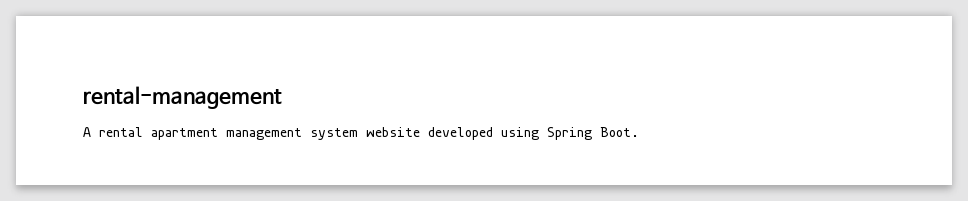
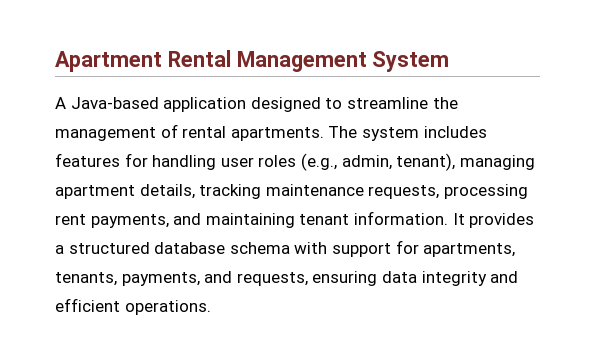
[83,86,282,109] [83,127,639,140] rental-management // A rental apartment management system website developed using Spring Boot. -> [55,50,450,72] [55,97,458,112] [55,124,487,141] [55,153,535,171] [55,184,528,199] [55,211,535,228] [55,240,516,257] [55,271,519,286] [55,298,211,315] Apartment Rental Management System // A Java-based application designed to streamline the management of rental apartments. The system includes features for handling user roles (e.g., admin, tenant), managing apartment details, tracking maintenance requests, processing rent payments, and maintaining tenant information. It provides a structured database schema with support for apartments, tenants, payments, and requests, ensuring data integrity and efficient operations.

